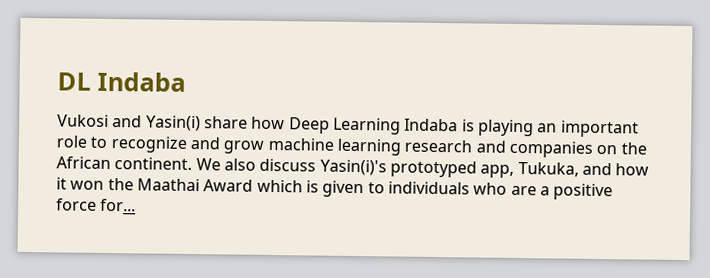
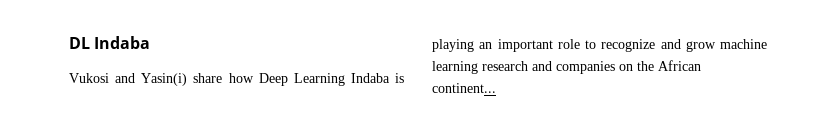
[114,157,650,178] [56,177,614,201] [56,198,137,212] continent. We also discuss Yasin(i)'s prototyped app, Tukuka, and how it won the Maathai Award which is given to individuals who are a positive force for... -> [432,83,496,93] continent...

